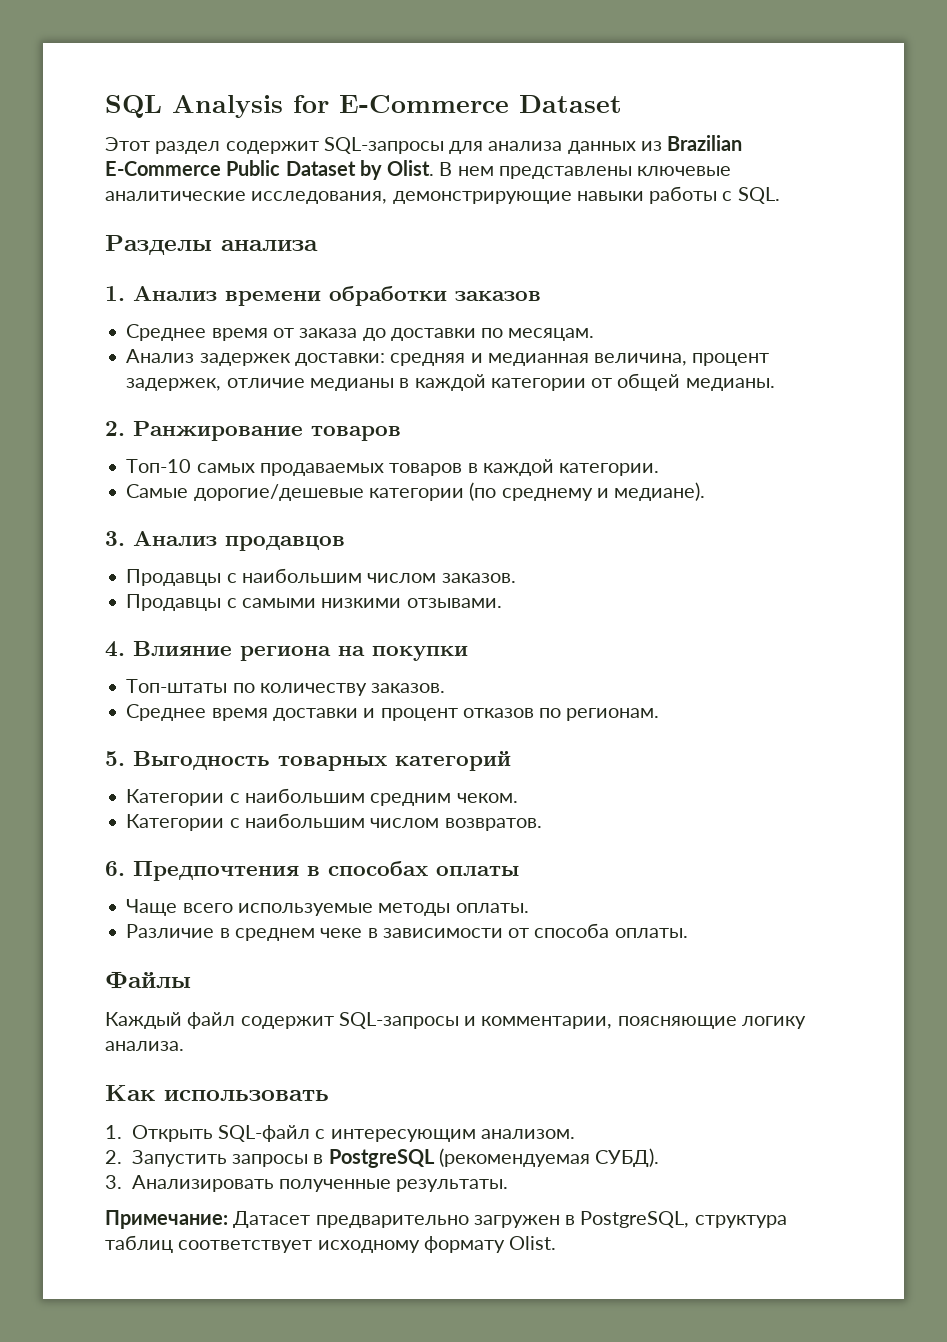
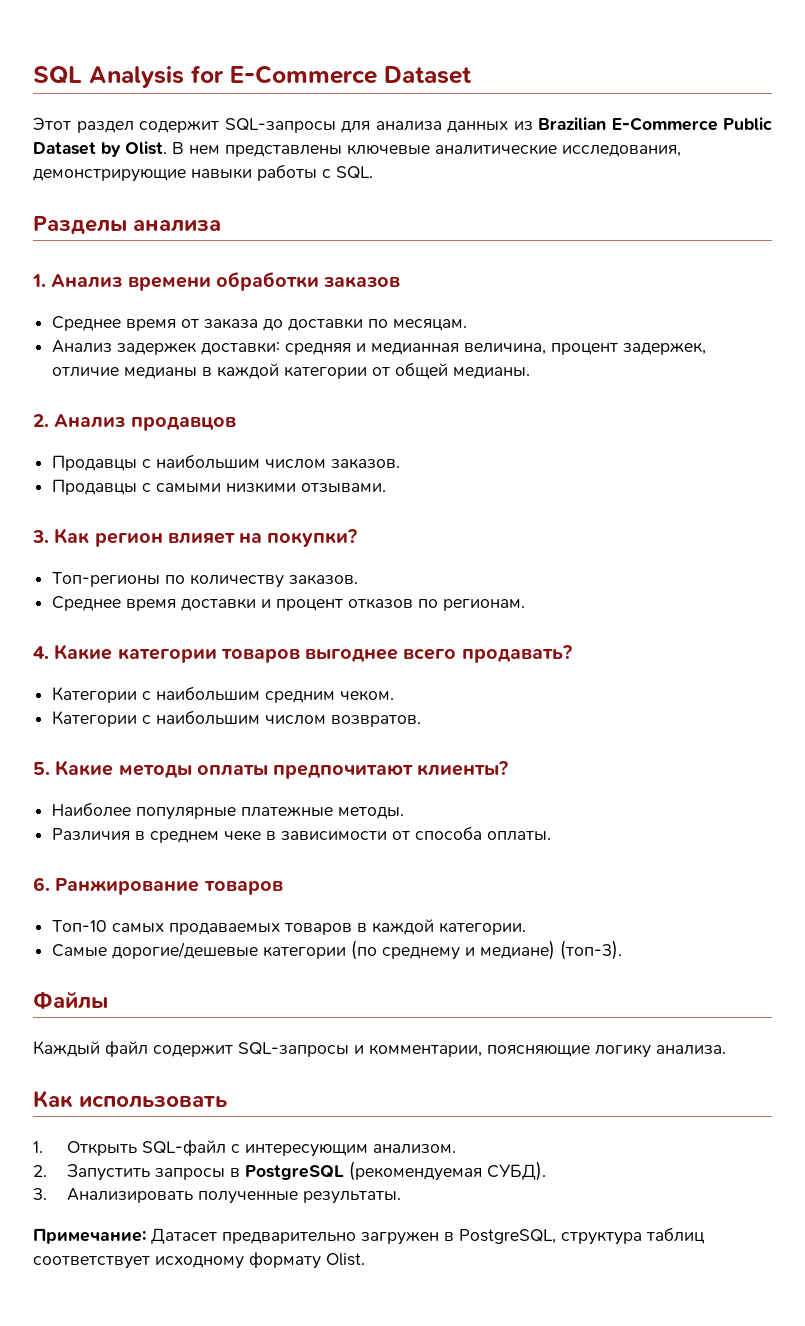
(125, 428) none -> [54,414,236,431] [52,454,401,471] [52,479,387,495] [32,528,358,547] [52,572,359,588] [52,596,526,611] [33,644,572,663] [52,686,395,703] [52,710,422,727] [33,760,509,779] [52,802,405,820] [52,826,552,843] [33,877,50,891] Анализ продавцов // Продавцы с наибольшим числом заказов. // Продавцы с самыми низкими отзывами. // 3. Как регион влияет на покупки? // Топ-регионы по количеству заказов. // Среднее время доставки и процент отказов по регионам. // 4. Какие категории товаров выгоднее всего продавать? // Категории с наибольшим средним чеком. // Категории с наибольшим числом возвратов. // 5. Какие методы оплаты предпочитают клиенты? // Наиболее популярные платежные методы. // Различия в среднем чеке в зависимости от способа оплаты. // 6.
[614,482,706,501] [105,531,345,551] [126,568,516,586] [126,594,502,611] [105,641,468,661] [126,679,446,696] [126,704,660,721] [105,751,511,771] [126,788,518,806] [126,813,542,831] [105,861,519,881] [126,899,529,916] [126,923,688,941] медиане). // 3. Анализ продавцов // Продавцы с наибольшим числом заказов. // Продавцы с самыми низкими отзывами. // 4. Влияние региона на покупки // Топ-штаты по количеству заказов. // Среднее время доставки и процент отказов по регионам. // 5. Выгодность товарных категорий // Категории с наибольшим средним чеком. // Категории с наибольшим числом возвратов. // 6. Предпочтения в способах оплаты // Чаще всего используемые методы оплаты. // Различие в среднем чеке в зависимости от способа оплаты. -> [480,940,623,960] медиане) (топ-3).

